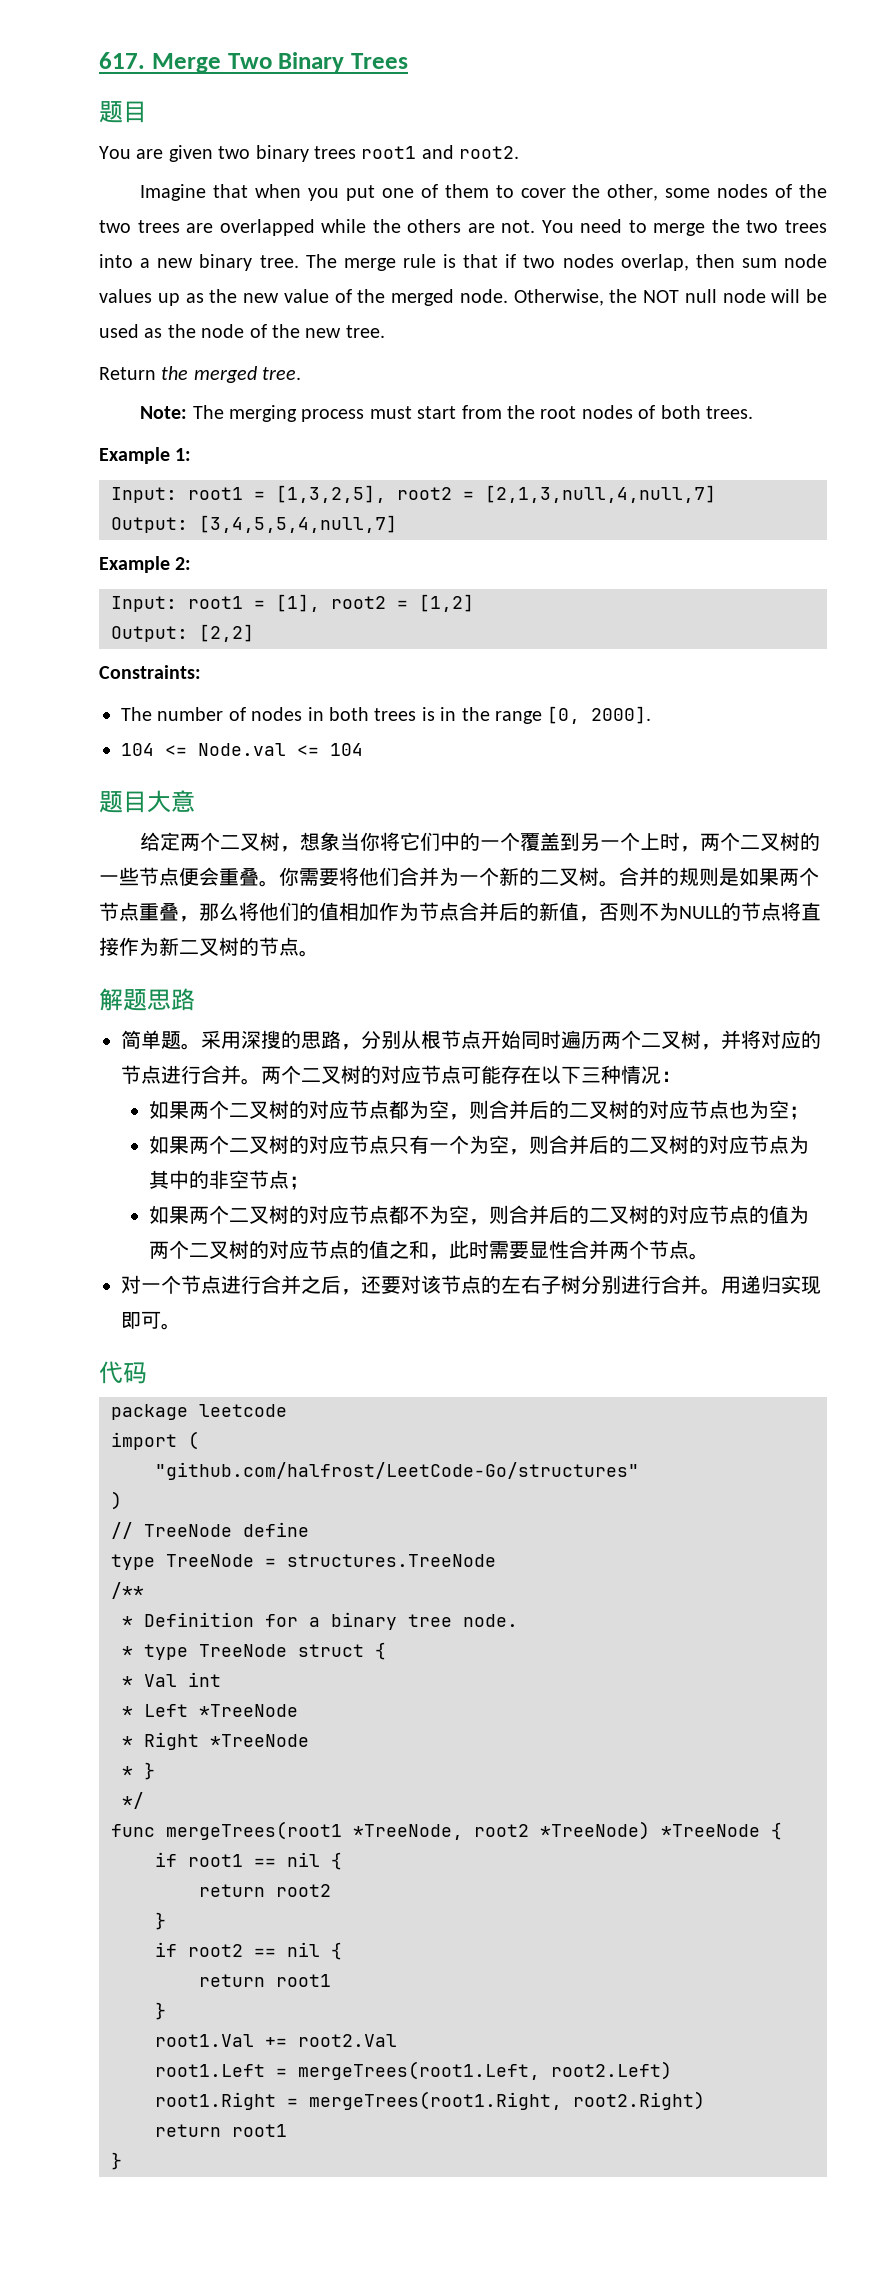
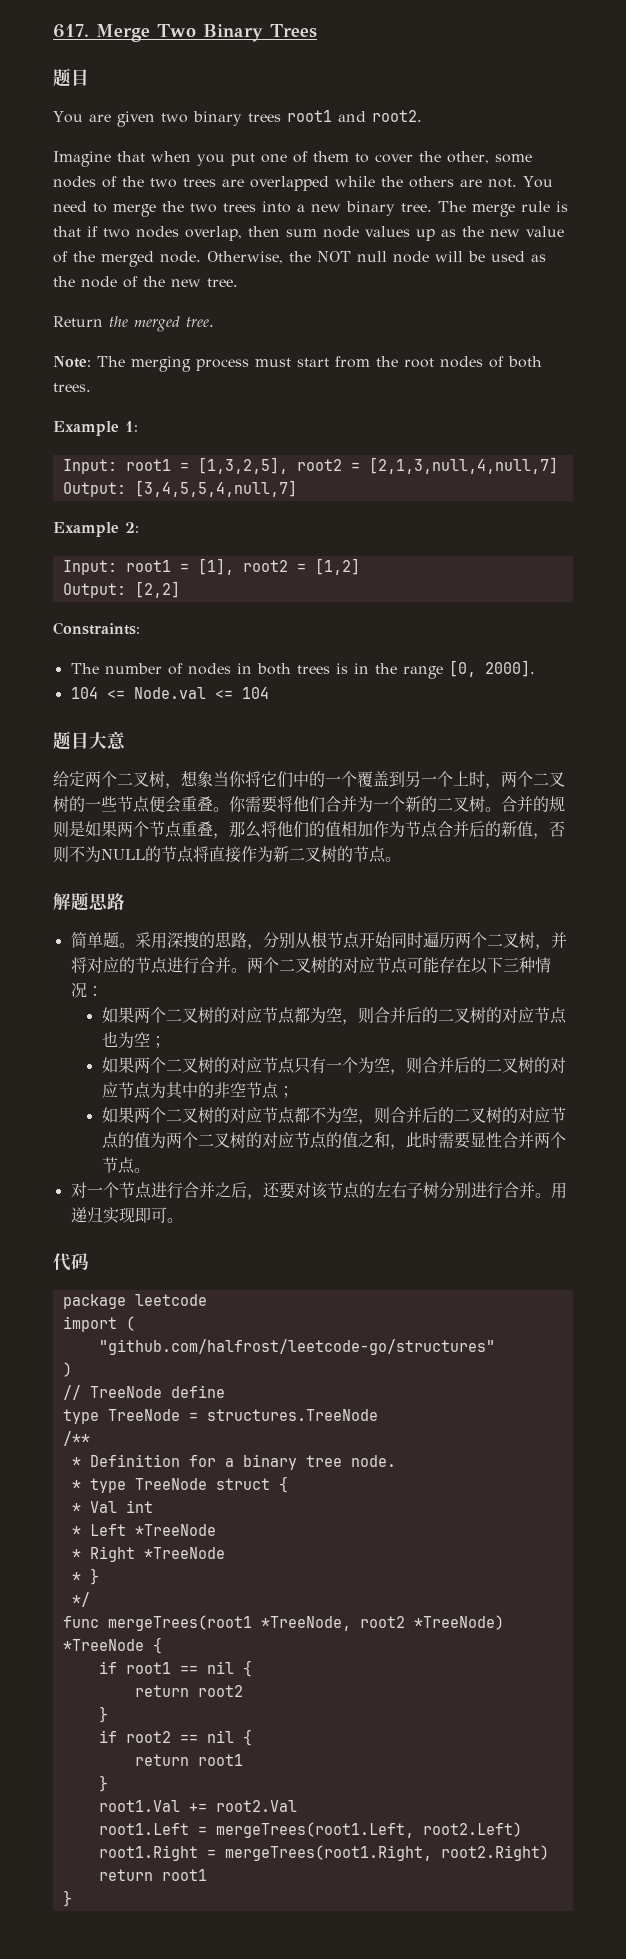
[155,1462,639,1480] "github.com/halfrost/LeetCode-Go/structures" -> [98,1339,495,1355] "github.com/halfrost/leetcode-go/structures"

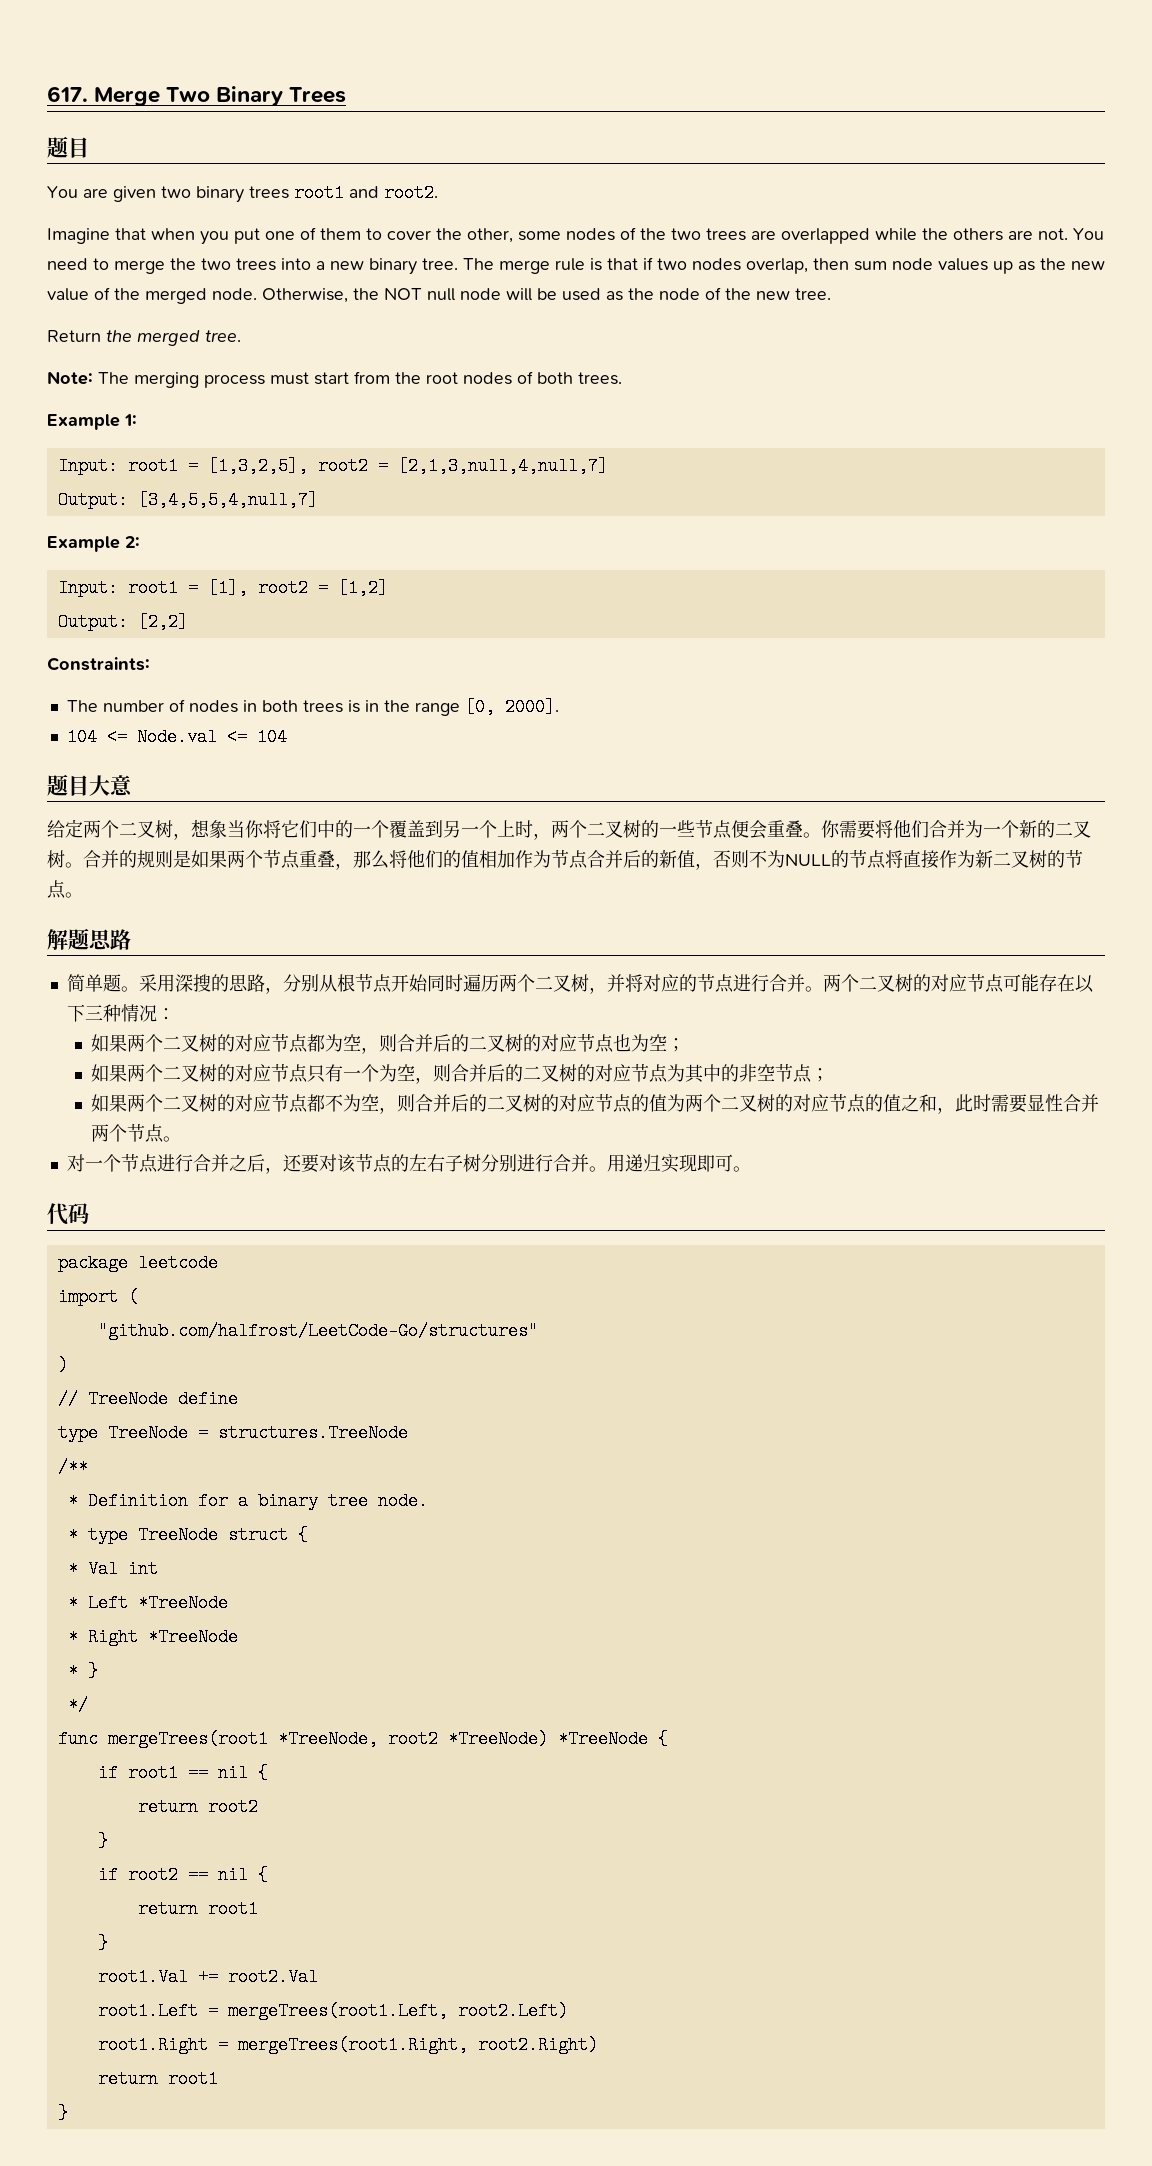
[98,1339,495,1355] "github.com/halfrost/leetcode-go/structures" -> [97,1322,538,1340] "github.com/halfrost/LeetCode-Go/structures"

